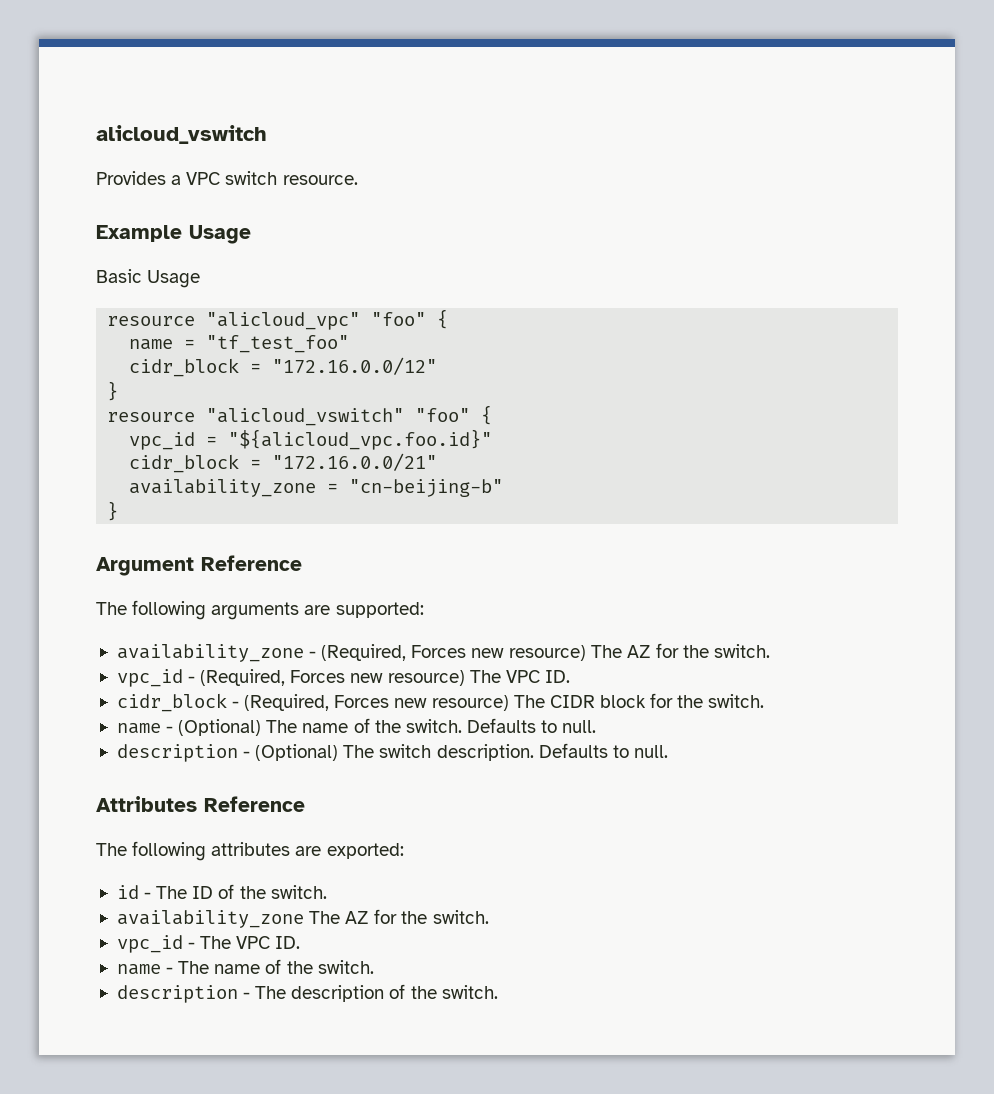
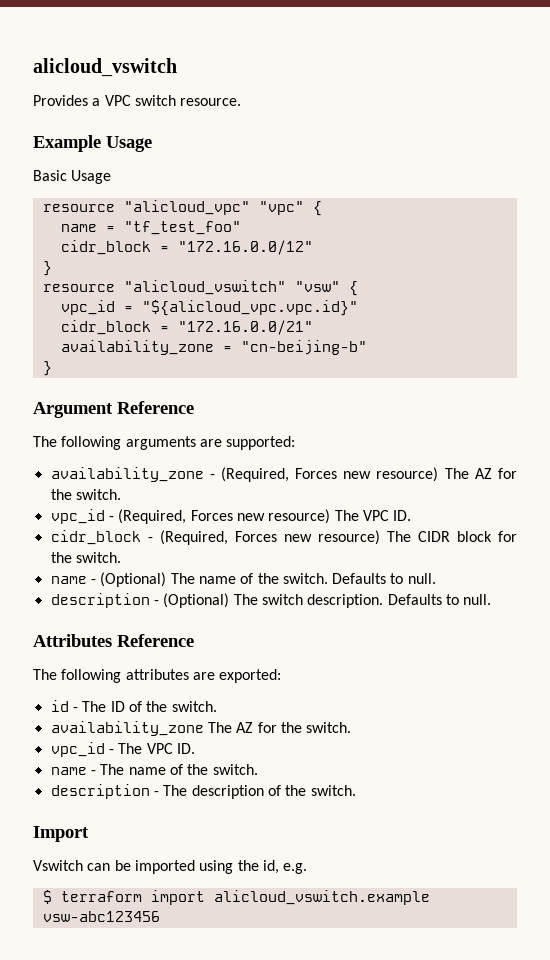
[371,312,427,326] "foo" -> [258,201,304,215] "vpc"
[415,408,471,422] "foo" -> [294,281,340,292] "vsw"
[228,429,493,450] "${alicloud_vpc.foo.id}" -> [141,300,358,316] "${alicloud_vpc.vpc.id}"
(498, 992) none -> [33,826,89,842] [33,860,308,874] [42,890,430,905] [42,911,160,922] // Import // Vswitch can be imported using the id, e.g. // $ terraform import alicloud_vswitch.example vsw-abc123456

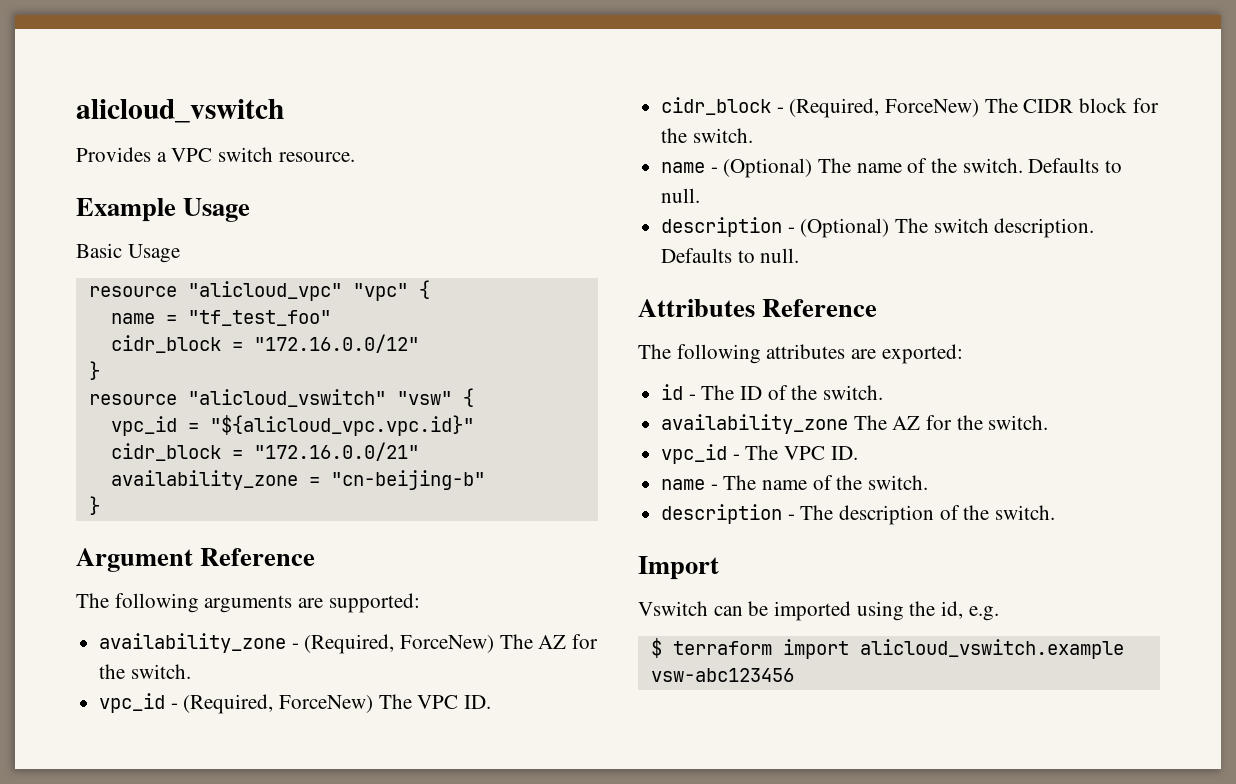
[295,467,439,482] Forces new resource) -> [400,635,495,653] ForceNew)
[190,509,331,524] Forces new resource) -> [279,695,374,713] ForceNew)
[234,530,380,545] Forces new resource) -> [885,99,980,117] ForceNew)

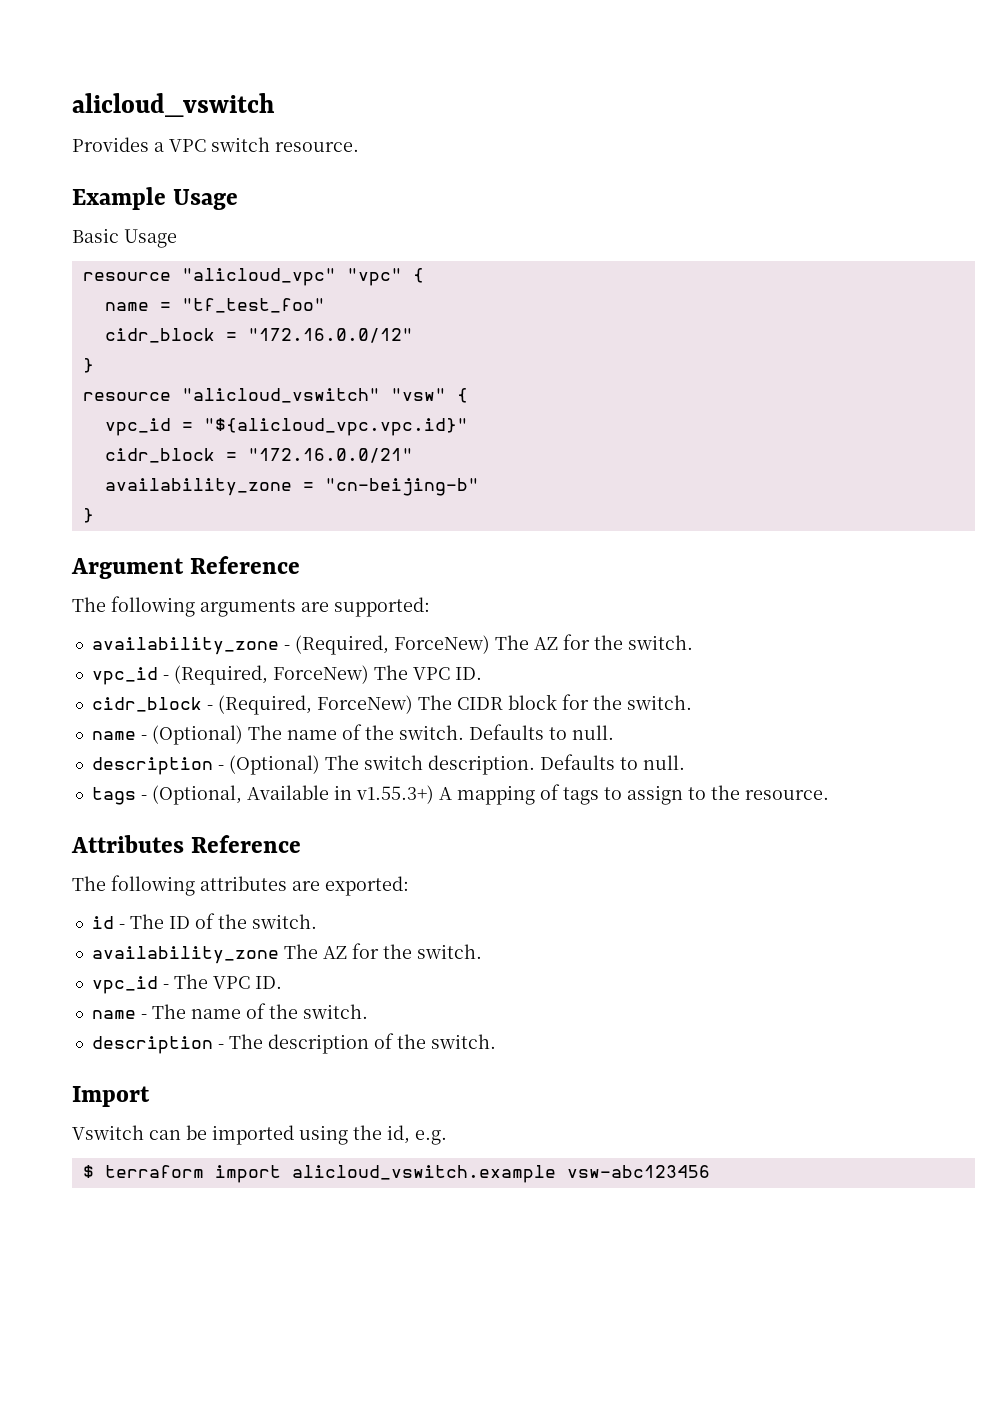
(800, 255) none -> [91,784,829,805] // tags - (Optional, Available in v1.55.3+) A mapping of tags to assign to the resource.

